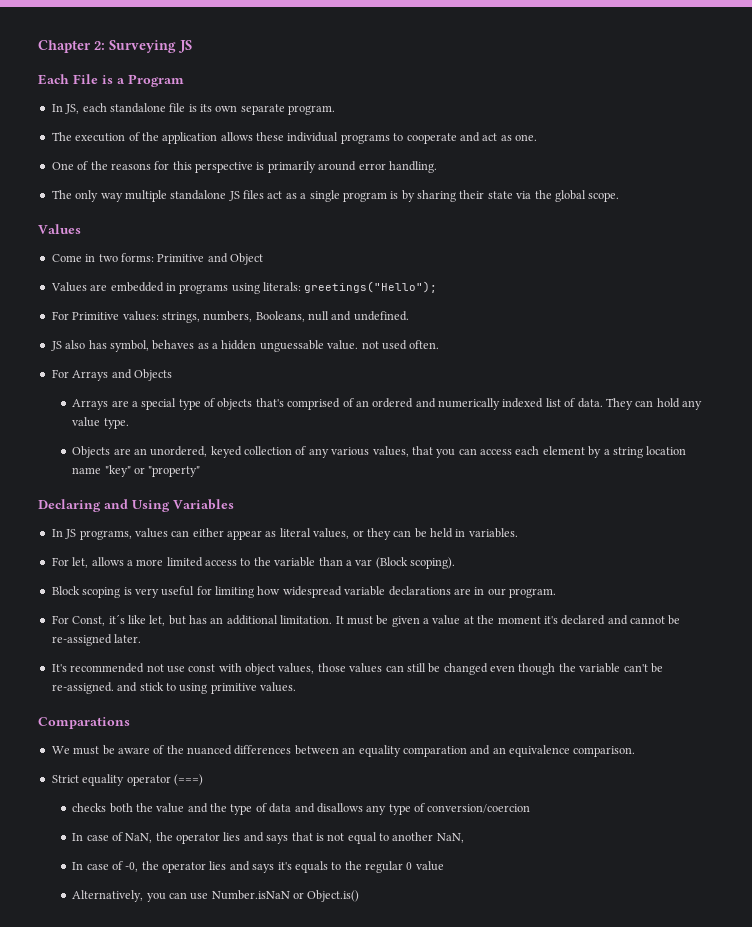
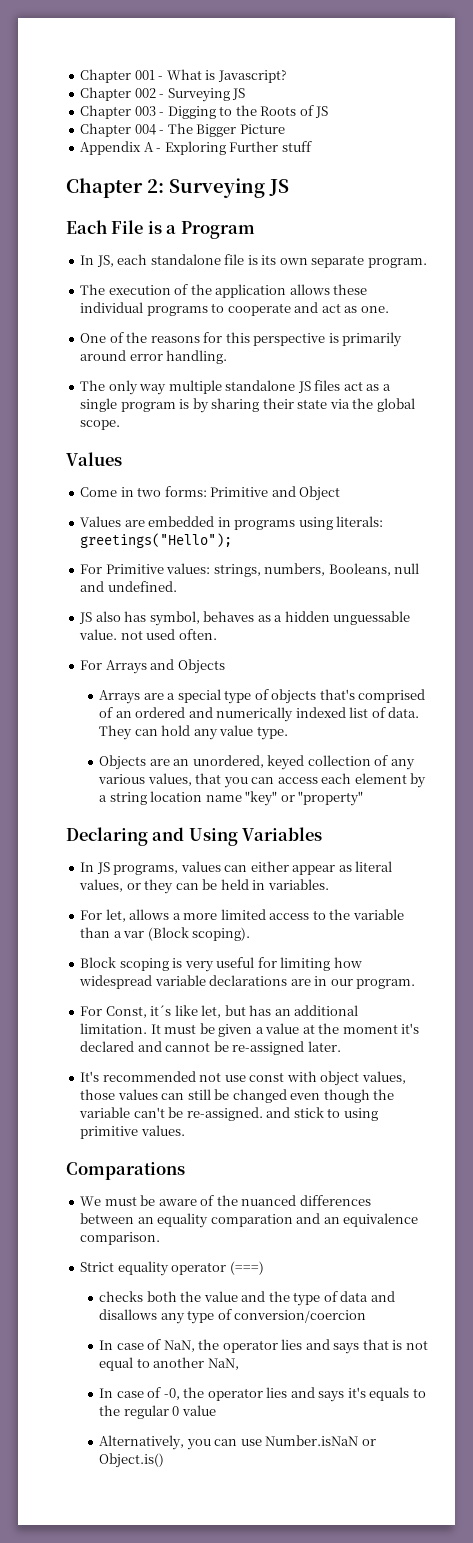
[38,40,91,53] Chapter -> [80,69,287,83] [80,87,246,102] [80,105,329,119] [80,123,285,137] [80,141,312,155] [66,178,143,198] Chapter 001 - What is Javascript? // Chapter 002 - Surveying JS // Chapter 003 - Digging to the Roots of JS // Chapter 004 - The Bigger Picture // Appendix A - Exploring Further stuff // Chapter

